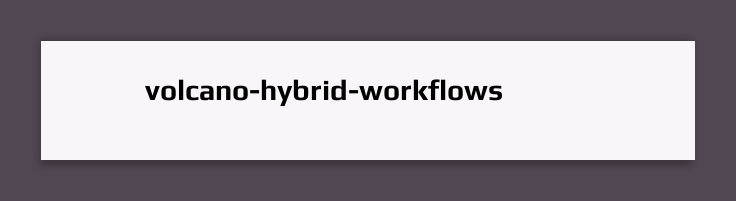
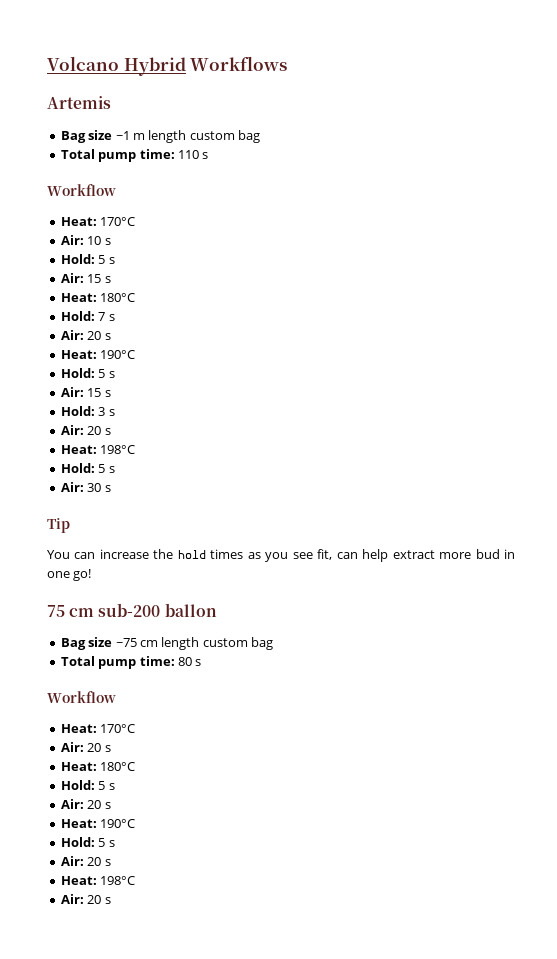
[145,79,503,107] volcano-hybrid-workflows -> [47,56,288,76] [47,96,111,109] [60,130,260,143] [60,149,209,162] [47,184,116,196] [60,217,136,226] [60,235,111,245] [60,254,115,264] [60,273,111,283] [60,293,136,302] [60,311,115,321] [60,330,111,340] [60,350,136,359] [60,368,115,378] [60,387,111,397] [60,406,115,416] [60,425,111,435] [60,445,136,454] [60,463,115,473] [60,482,111,492] [47,518,70,533] [47,549,515,562] [47,569,92,581] [47,603,217,617] [60,637,273,650] [60,656,202,669] [47,691,116,703] [60,724,136,733] [60,742,111,752] [60,762,136,771] [60,780,115,790] [60,799,111,809] [60,819,136,828] [60,837,115,847] [60,856,111,866] [60,876,136,885] [60,894,111,904] Volcano Hybrid Workflows // Artemis // Bag size ~1 m length custom bag // Total pump time: 110 s // Workflow // Heat: 170°C // Air: 10 s // Hold: 5 s // Air: 15 s // Heat: 180°C // Hold: 7 s // Air: 20 s // Heat: 190°C // Hold: 5 s // Air: 15 s // Hold: 3 s // Air: 20 s // Heat: 198°C // Hold: 5 s // Air: 30 s // Tip // You can increase the hold times as you see fit, can help extract more bud in one go! // 75 cm sub-200 ballon // Bag size ~75 cm length custom bag // Total pump time: 80 s // Workflow // Heat: 170°C // Air: 20 s // Heat: 180°C // Hold: 5 s // Air: 20 s // Heat: 190°C // Hold: 5 s // Air: 20 s // Heat: 198°C // Air: 20 s

